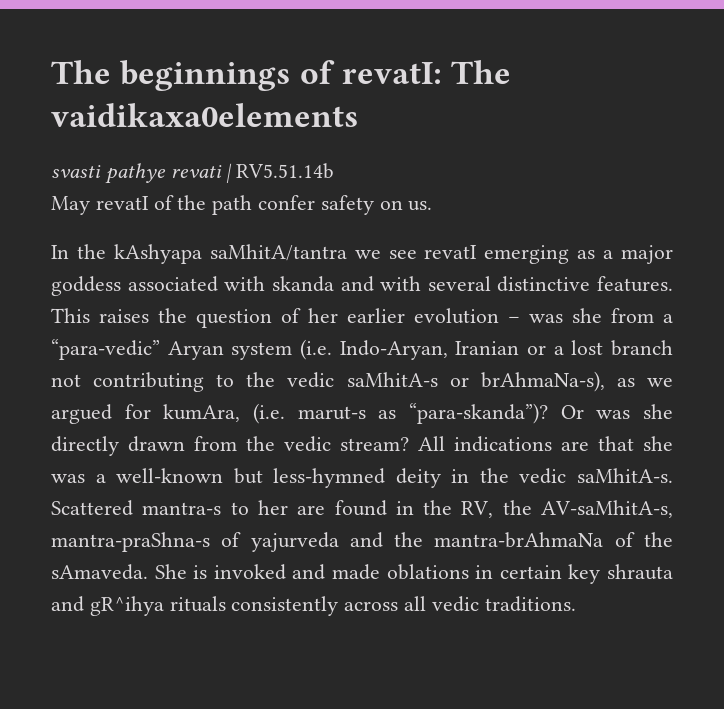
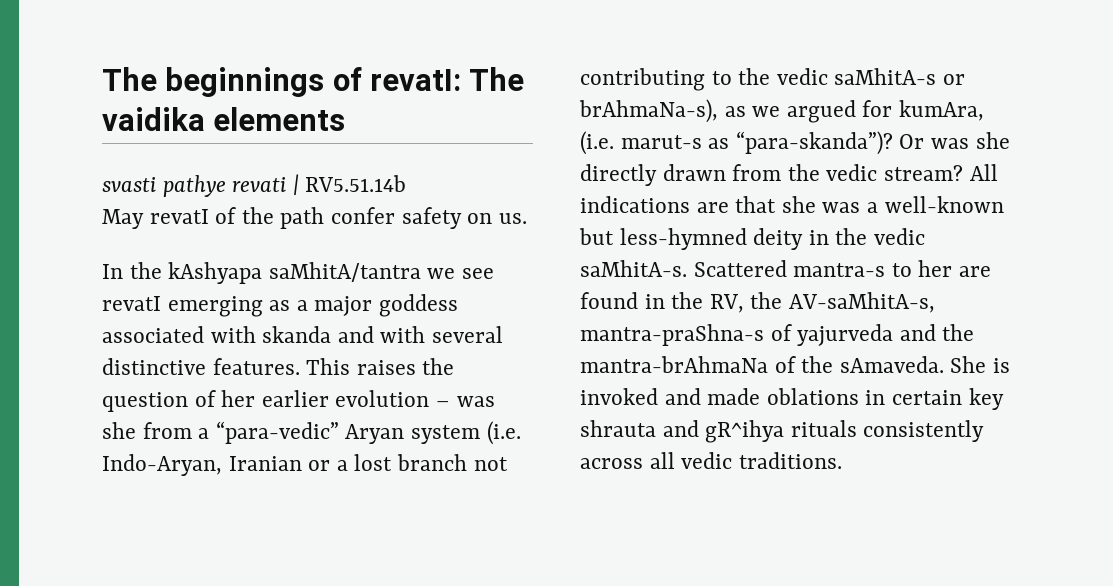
[51,103,359,127] vaidikaxa0elements -> [102,107,346,131] vaidika elements

